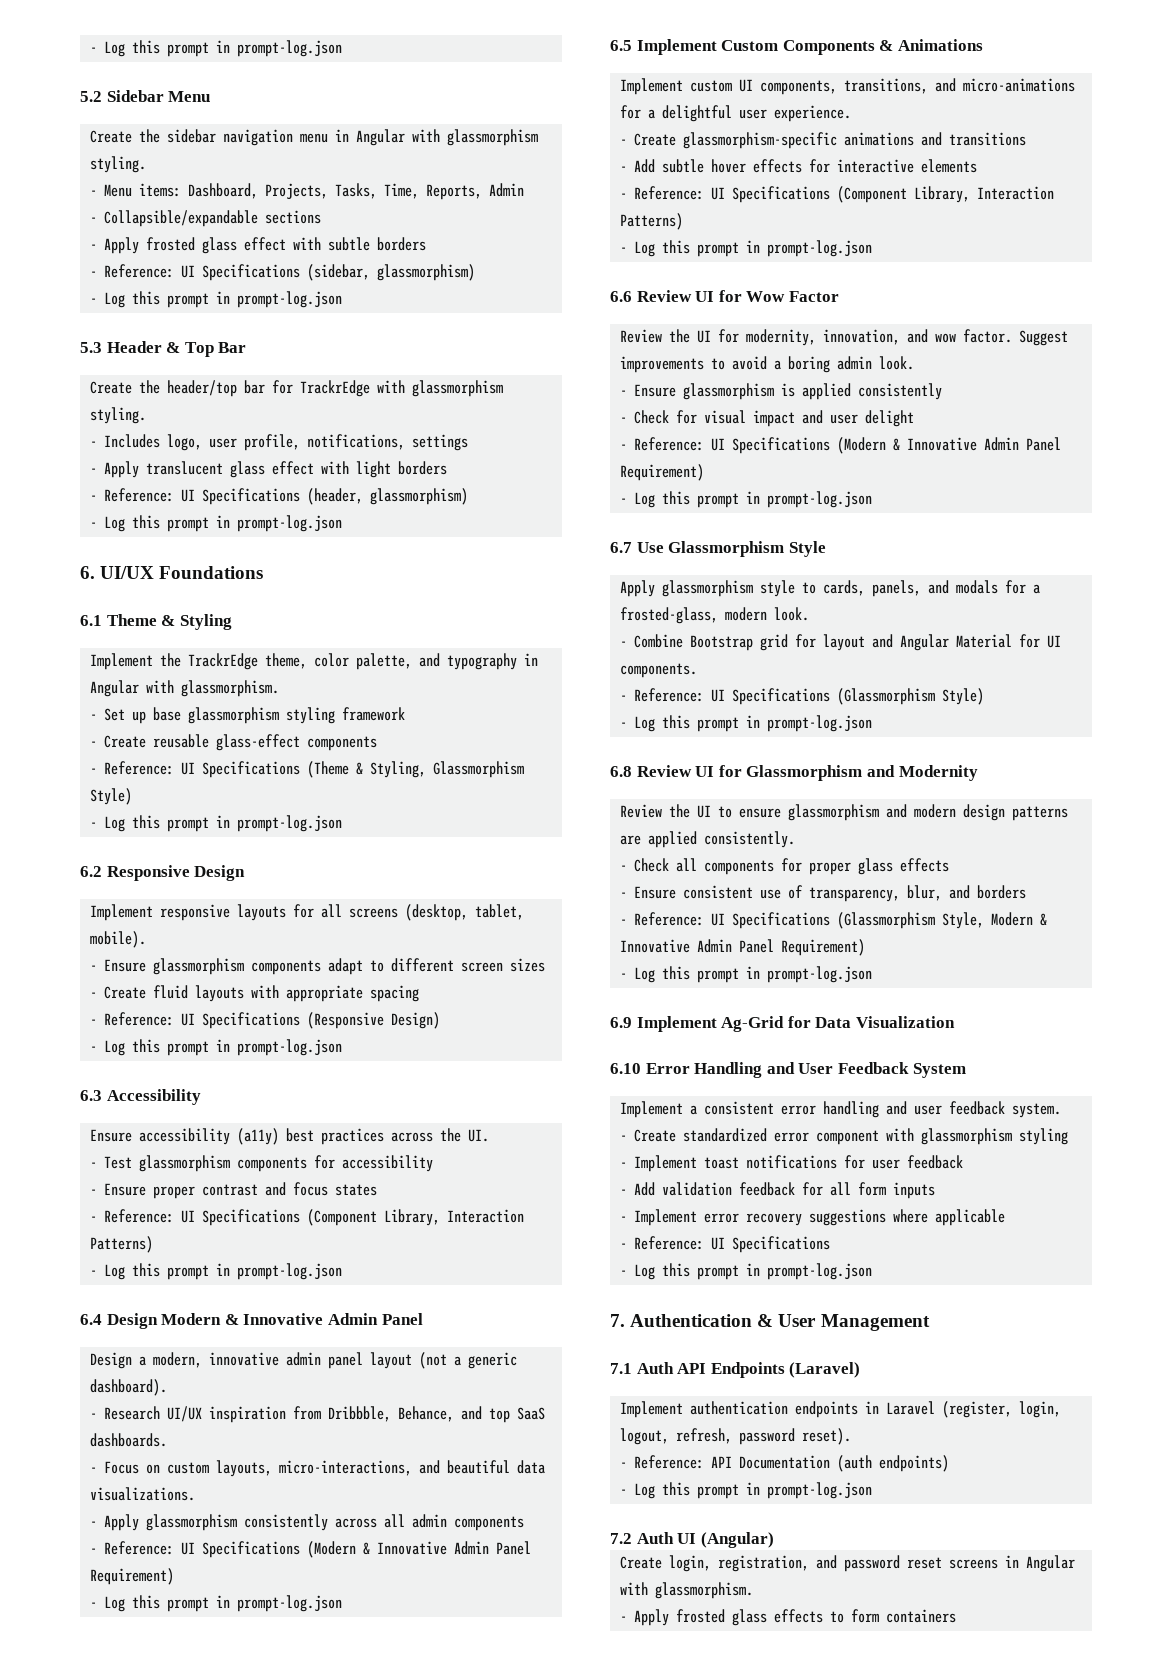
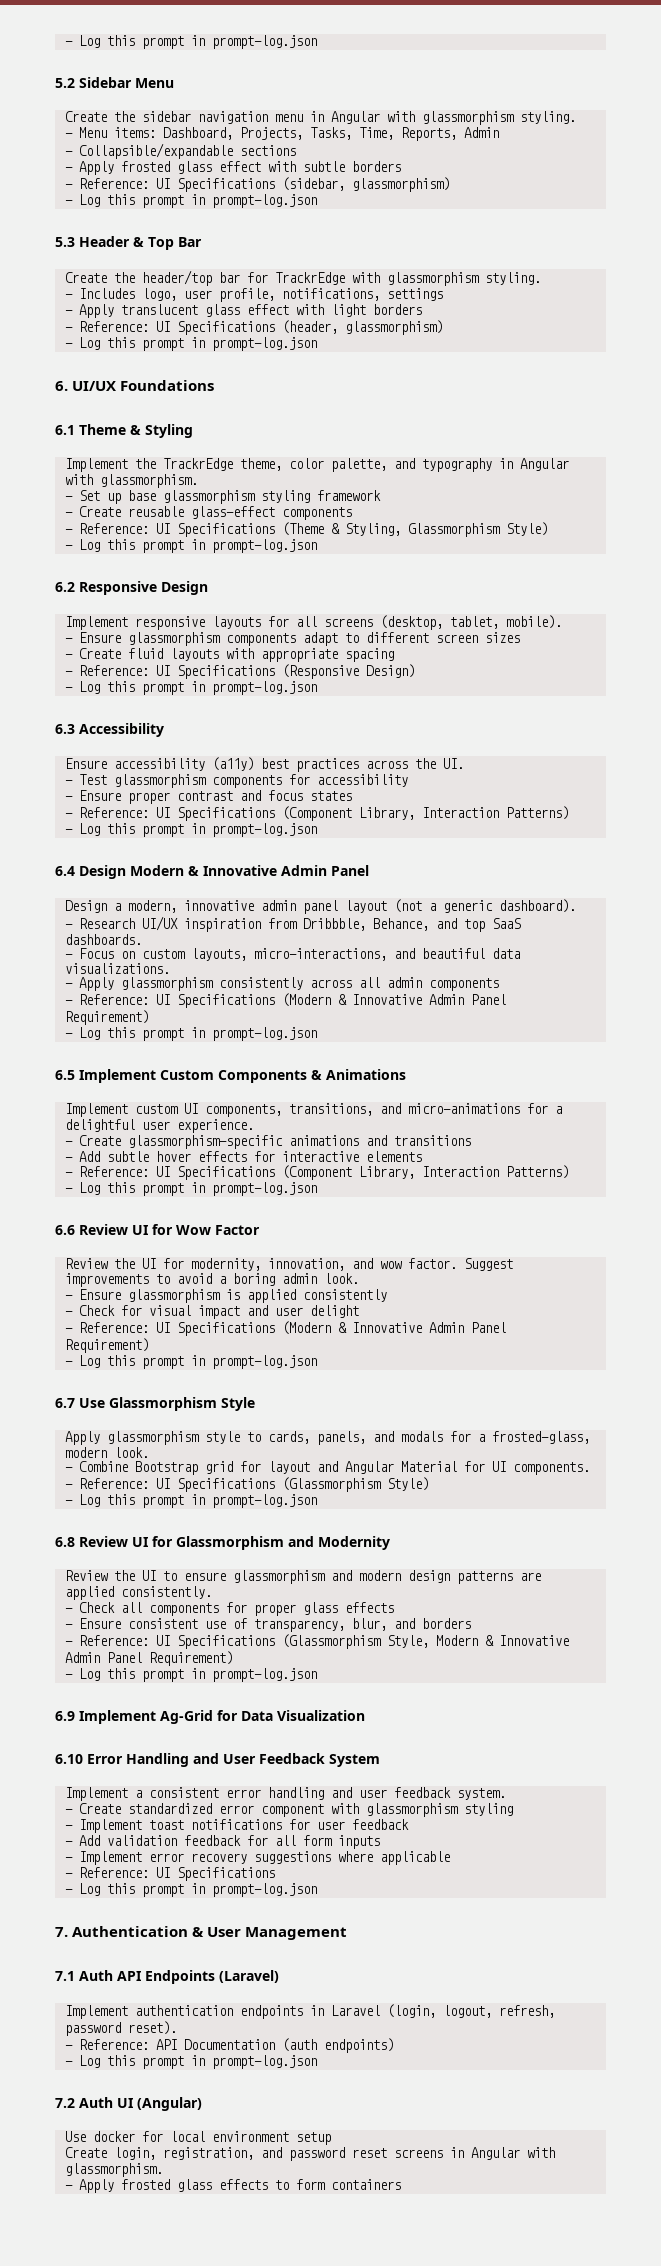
[942,1401,1062,1418] (register, login, -> [386,2004,436,2018] (login,
(774, 1540) none -> [64,2131,331,2145] // Use docker for local environment setup

